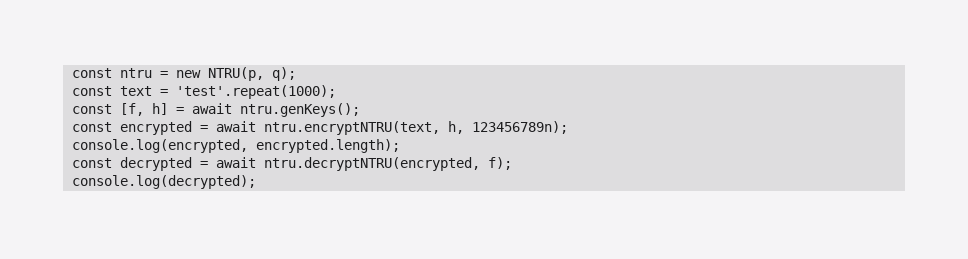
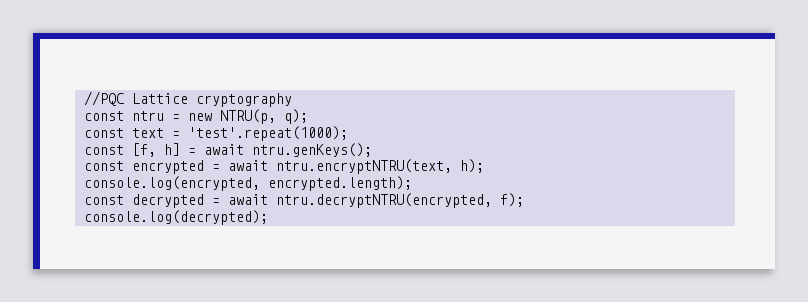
(72, 73) none -> [84,91,293,107] //PQC Lattice cryptography //
[448,121,568,134] h, 123456789n); -> [460,159,485,173] h);

